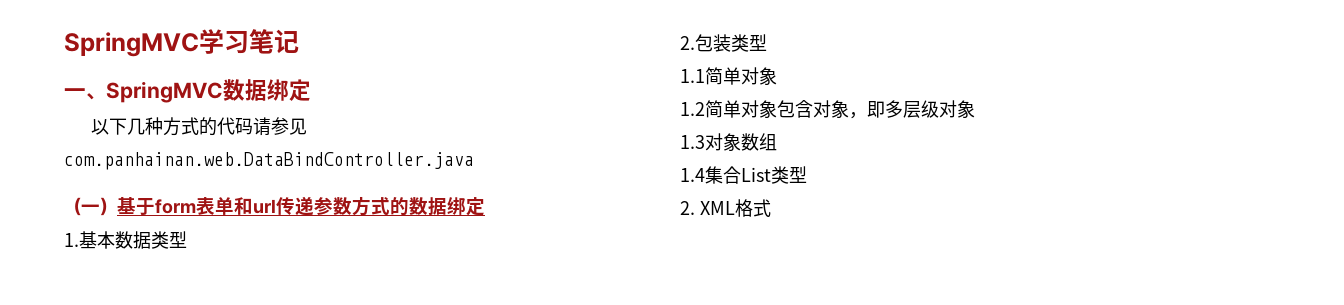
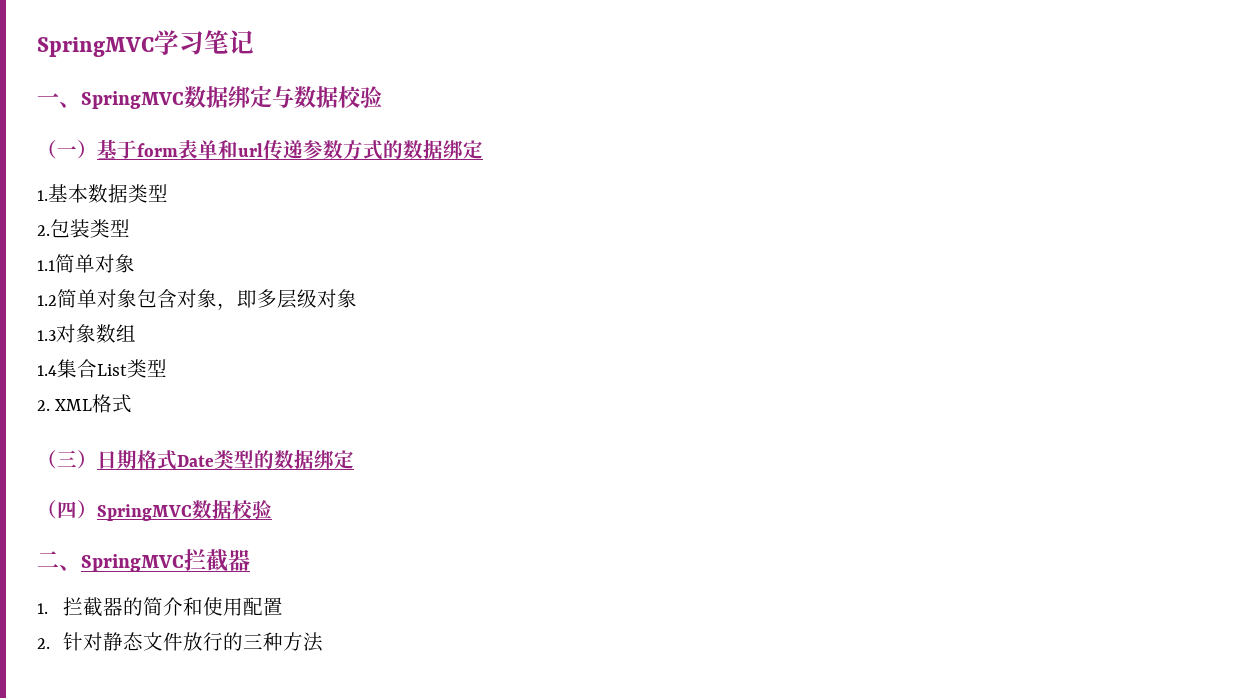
[90,117,307,136] [64,152,474,170] // 以下几种方式的代码请参见com.panhainan.web.DataBindController.java -> [272,86,382,108] 与数据校验
(771, 208) none -> [37,449,354,470] [37,499,272,521] [37,549,250,572] [37,597,283,617] [37,632,323,652] // （三）日期格式Date类型的数据绑定 // （四）SpringMVC数据校验 // 二、SpringMVC拦截器 // 1.拦截器的简介和使用配置 // 2.针对静态文件放行的三种方法

